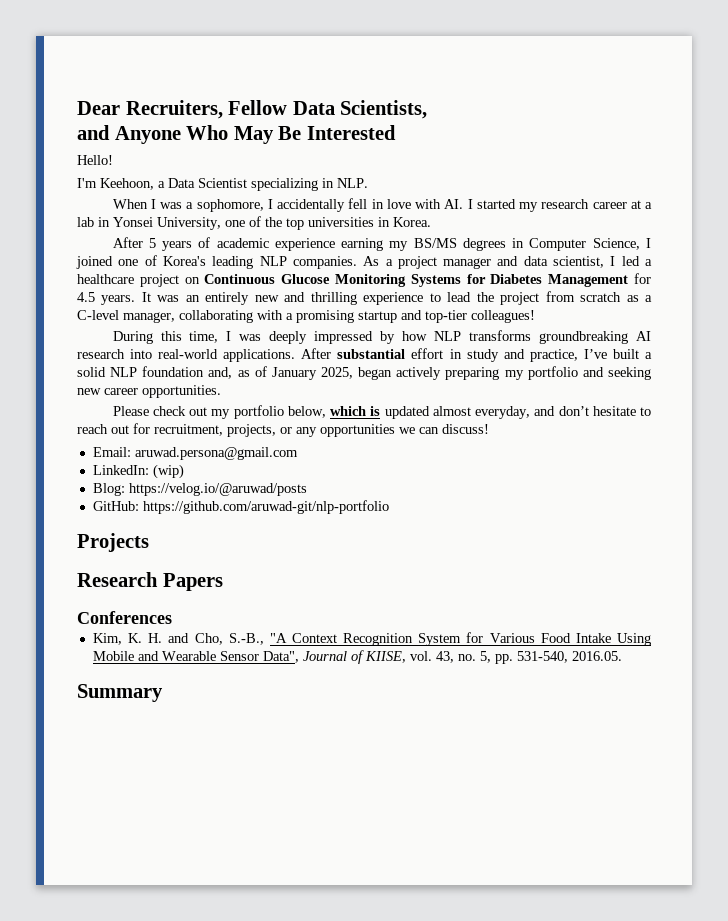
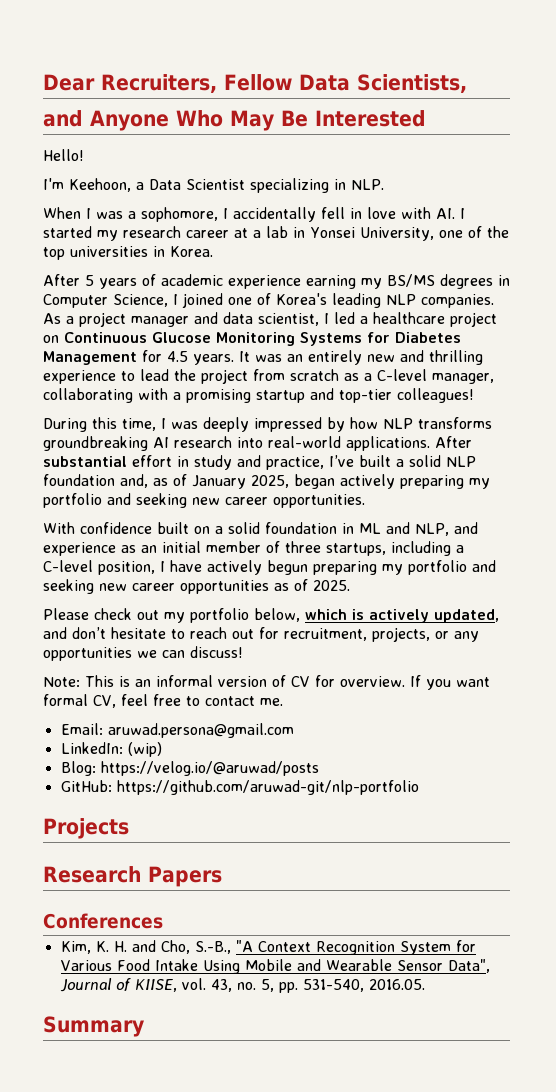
(221, 391) none -> [43,522,478,536] [43,541,464,556] [43,560,496,575] [43,579,350,594] // With confidence built on a solid foundation in ML and NLP, and experience as an initial member of three startups, including a C-level position, I have actively begun preparing my portfolio and seeking new career opportunities as of 2025.
[384,406,531,419] updated almost everyday, -> [369,609,499,623] actively updated,
(489, 429) none -> [43,675,490,690] [43,694,283,708] // Note: This is an informal version of CV for overview. If you want formal CV, feel free to contact me.

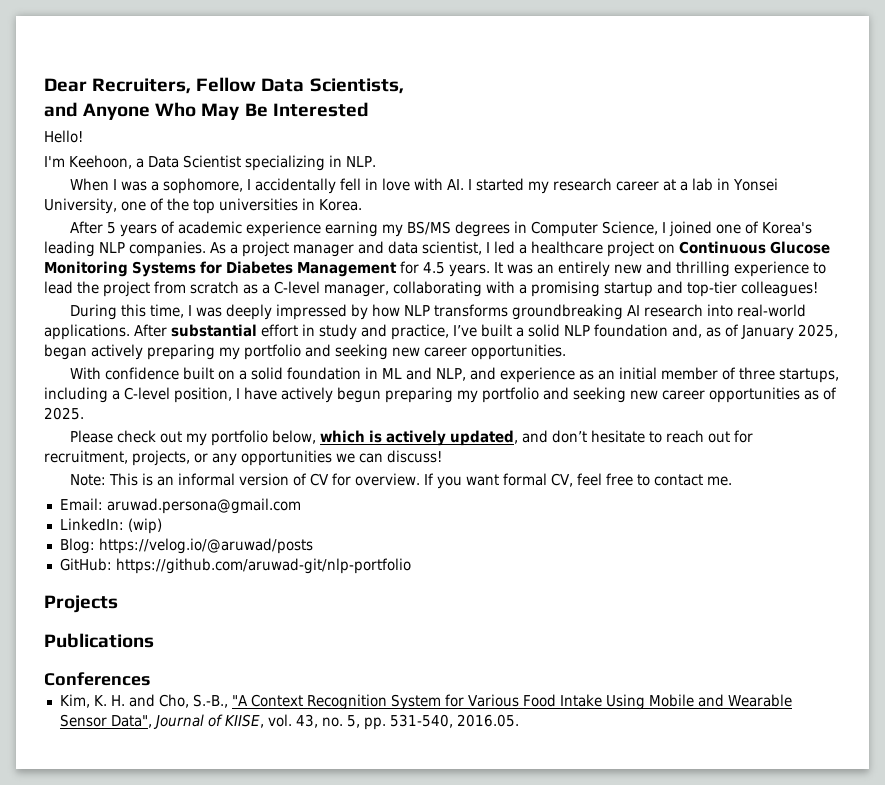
[43,866,222,887] Research Papers -> [44,633,154,648] Publications
[43,1016,144,1037] // Summary -> (519, 720) none

